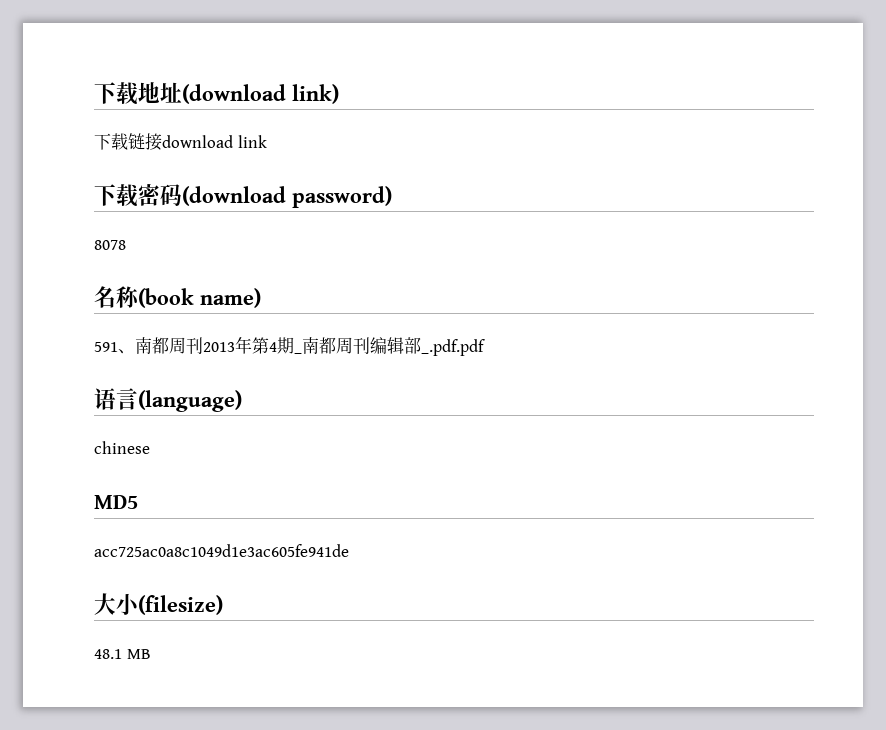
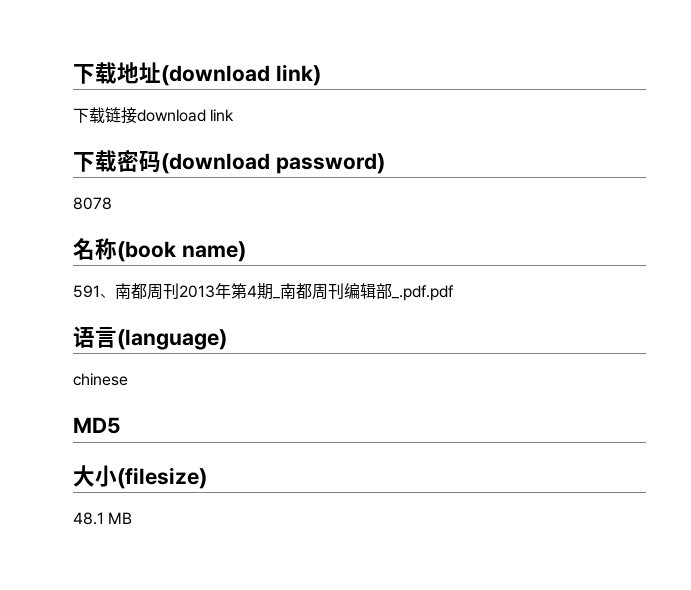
[94,544,349,557] // acc725ac0a8c1049d1e3ac605fe941de -> (120, 425) none

